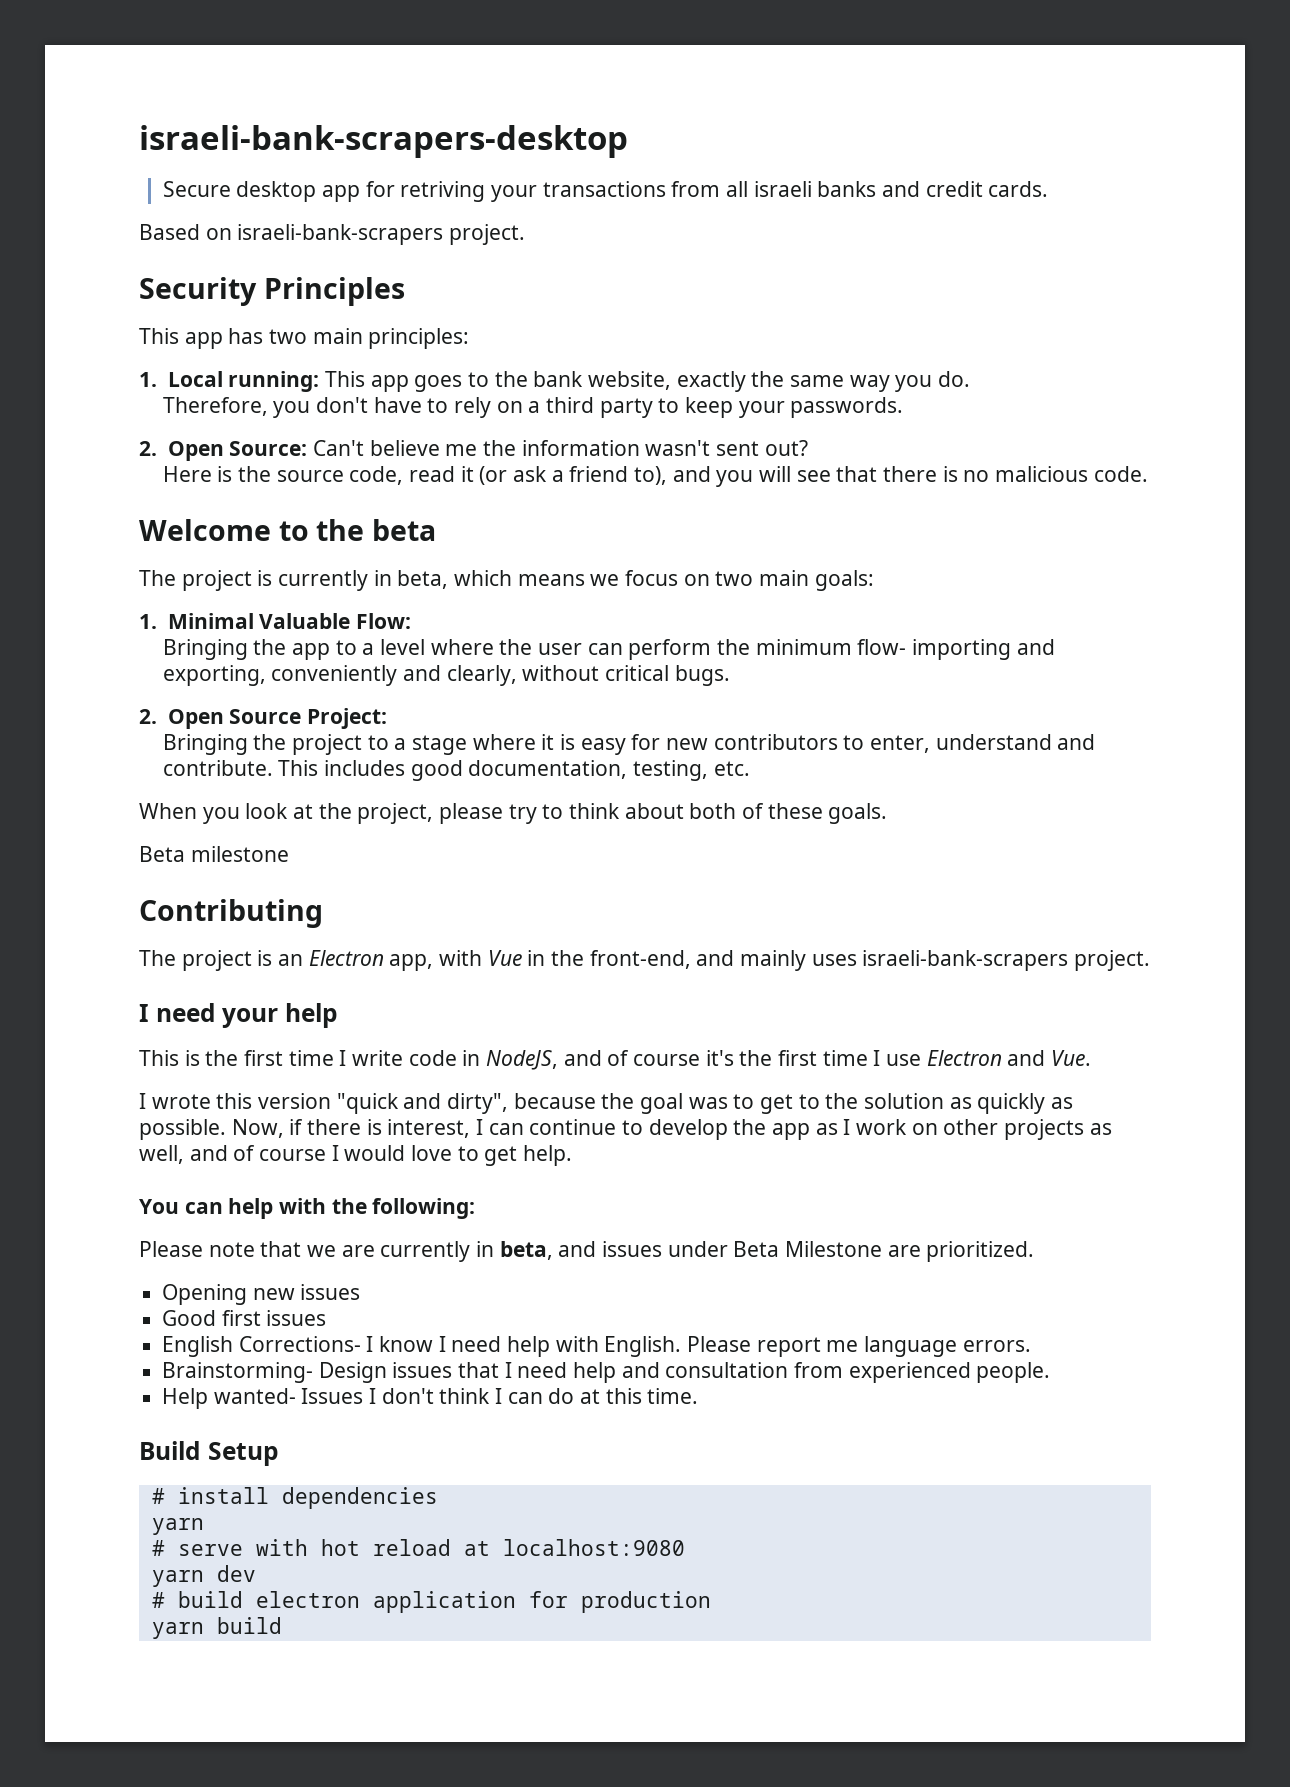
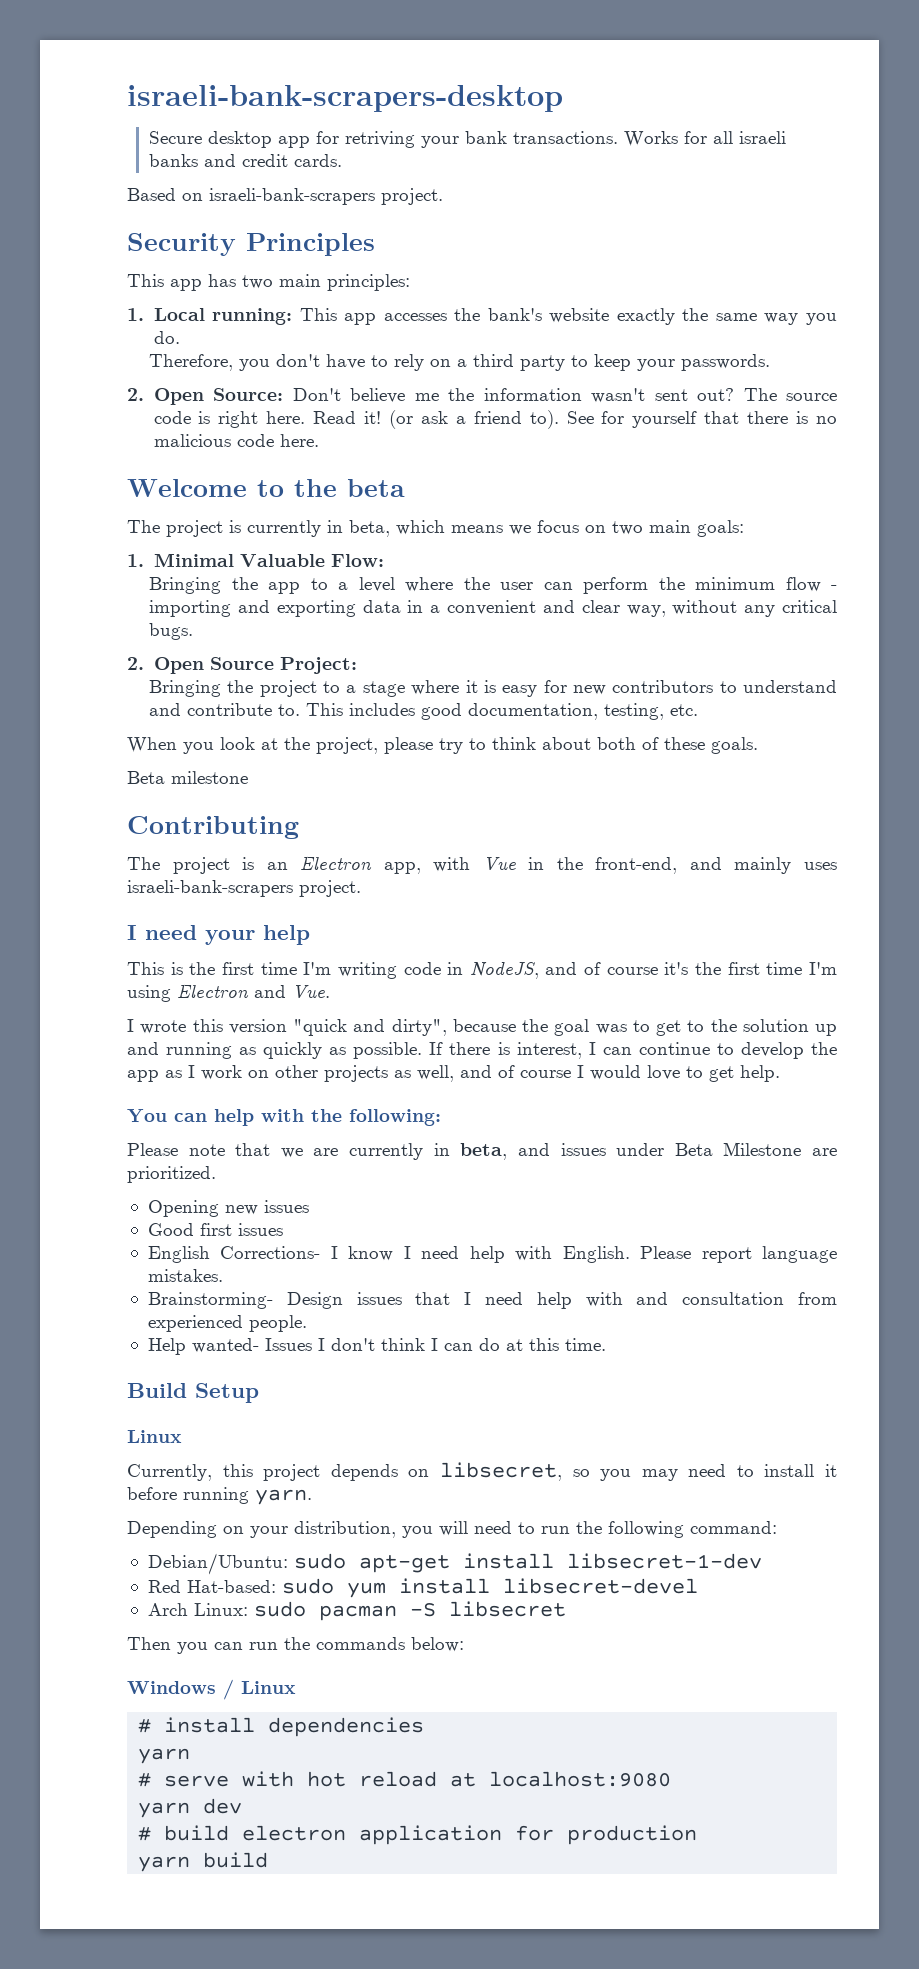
[542,181,721,197] transactions from -> [465,131,708,147] bank transactions. Works for
[414,371,671,392] goes to the bank website, -> [383,308,610,323] accesses the bank's website
[312,440,364,456] Can't -> [292,388,341,401] Don't
[162,466,831,487] // Here is the source code, read it (or ask a friend to), and you will see -> [743,388,837,401] [153,410,698,429] The source code is right here. Read it! (or ask a friend to). See for yourself
[1093,466,1148,482] code. -> [236,434,319,447] code here.
[857,639,1055,660] [162,665,600,686] flow- importing and exporting, conveniently and clearly, without -> [785,577,838,592] [149,600,776,617] flow - importing and exporting data in a convenient and clear way, without any
[870,735,931,753] enter, -> (737, 687) none
[162,760,273,776] contribute. -> [187,703,301,716] contribute to.
[339,1050,404,1066] I write -> [303,962,397,979] I'm writing
[873,1050,922,1066] I use -> [808,962,837,975] [127,985,171,1002] I'm using
(945, 1101) none -> [815,1024,837,1036] [127,1042,233,1059] up and running
[231,1119,304,1138] Now, if -> [429,1042,444,1055] If
[826,1336,1031,1357] me language errors. -> [762,1246,837,1263] [147,1269,223,1282] language mistakes.
(617, 1372) none -> [585,1292,623,1307] with
(279, 1454) none -> [127,1430,182,1443] [127,1462,838,1481] [127,1487,312,1505] [127,1521,777,1538] [147,1553,762,1575] [147,1578,698,1598] [147,1601,566,1621] [127,1637,464,1654] [127,1679,296,1700] // Linux // Currently, this project depends on libsecret, so you may need to install it before running yarn. // Depending on your distribution, you will need to run the following command: // Debian/Ubuntu: sudo apt-get install libsecret-1-dev // Red Hat-based: sudo yum install libsecret-devel // Arch Linux: sudo pacman -S libsecret // Then you can run the commands below: // Windows / Linux

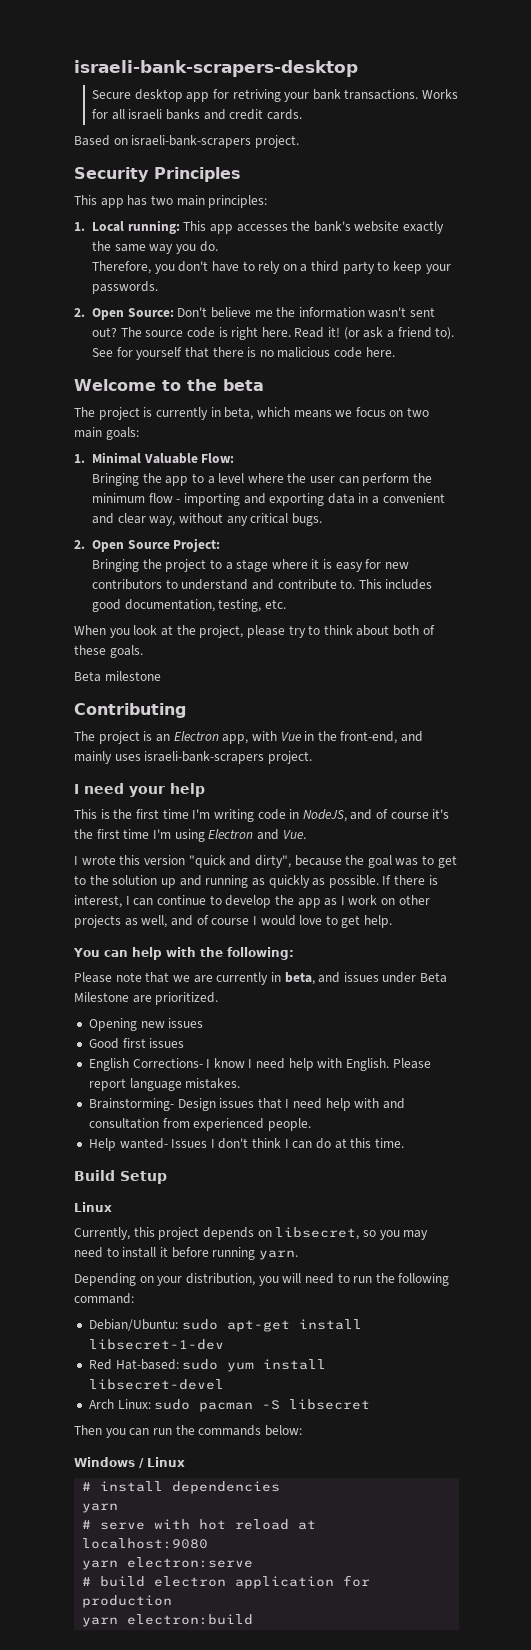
[203,1798,243,1814] dev -> [127,1557,254,1568] electron:serve
[203,1852,269,1868] build -> [127,1614,254,1625] electron:build

